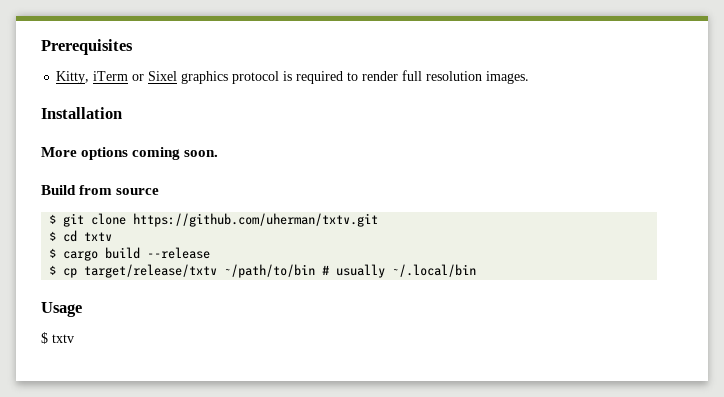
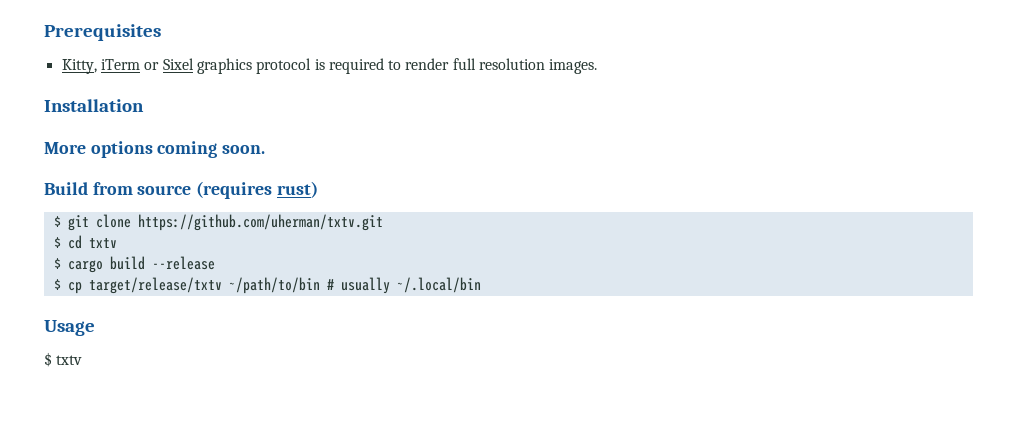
(160, 191) none -> [196,181,318,199] (requires rust)

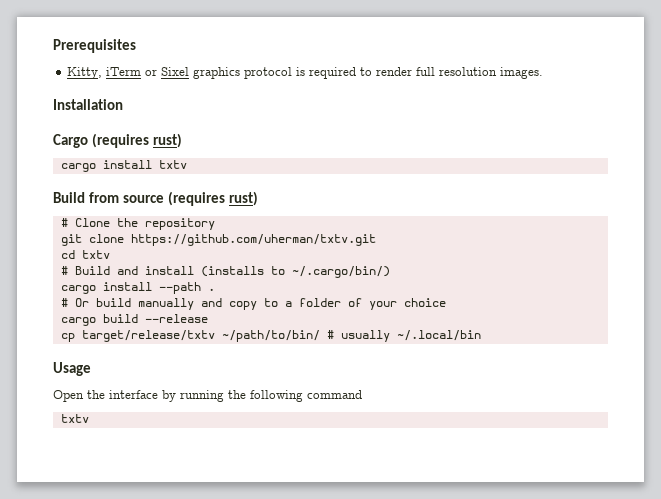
[44,141,266,158] More options coming soon. -> [53,133,182,148] [60,160,187,172] Cargo (requires rust) // cargo install txtv
[53,216,61,227] $ -> [60,218,215,230] # Clone the repository //
[53,237,61,248] $ -> (376, 240) none
[53,258,61,269] $ -> [60,266,390,278] [60,282,215,294] [60,298,446,310] # Build and install (installs to ~/.cargo/bin/) // cargo install --path . // # Or build manually and copy to a folder of your choice //
[53,279,61,290] $ -> (208, 318) none
[228,277,320,294] ~/path/to/bin -> [221,330,320,342] ~/path/to/bin/
[44,352,52,367] $ -> [53,390,362,402] Open the interface by running the following command //

